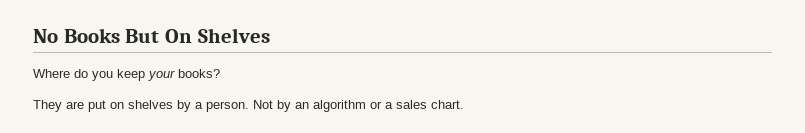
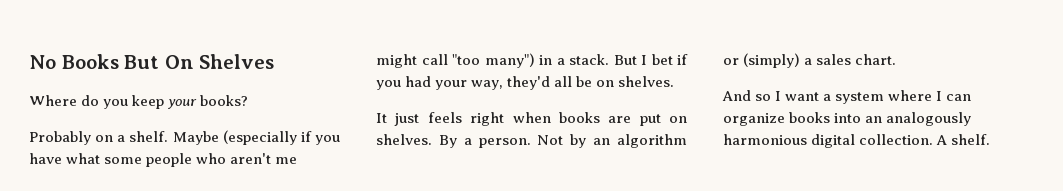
[33,100,62,112] They -> [29,130,340,145] [29,153,298,167] [376,53,688,68] [376,76,675,90] [376,112,600,126] Probably on a shelf. Maybe (especially if you have what some people who aren't me might call "too many") in a stack. But I bet if you had your way, they'd all be on shelves. // It just feels right when books
[128,100,191,112] shelves by -> [376,134,457,148] shelves. By
(382, 105) none -> [743,53,801,68] (simply)
(464, 104) none -> [722,90,972,104] [723,112,972,126] [723,134,991,148] // And so I want a system where I can organize books into an analogously harmonious digital collection. A shelf.

